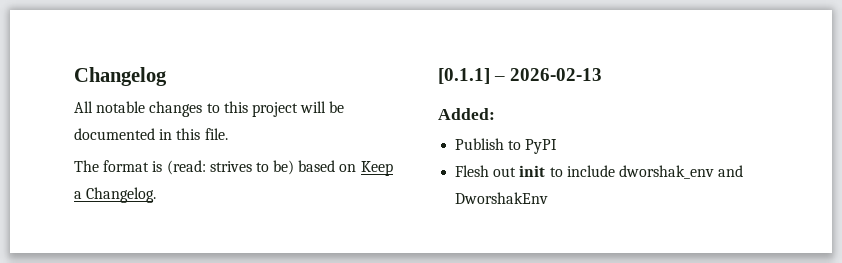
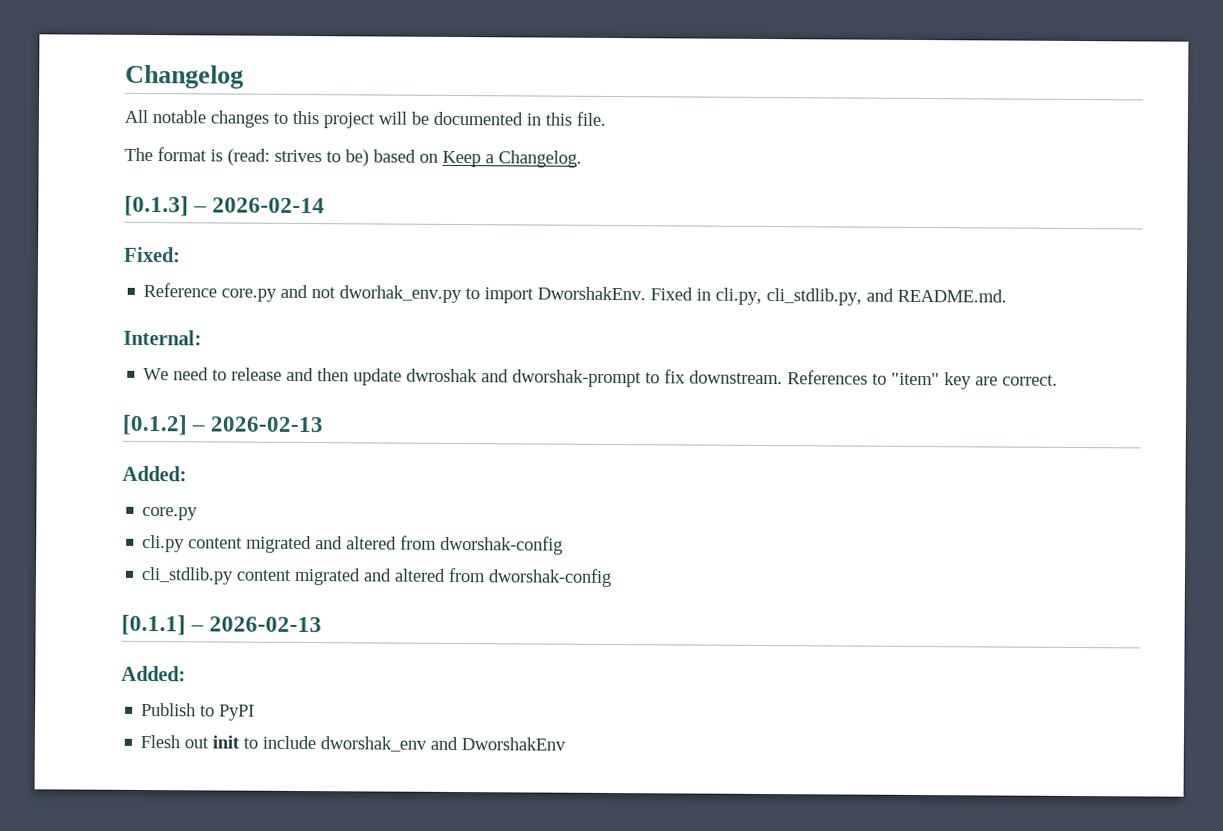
(157, 195) none -> [124,195,326,217] [123,246,181,263] [143,282,1008,306] [123,329,202,346] [143,367,1059,390] [122,414,324,436] [122,465,187,482] [142,506,199,521] [142,534,564,555] [141,566,613,588] // [0.1.3] – 2026-02-14 // Fixed: // Reference core.py and not dworhak_env.py to import DworshakEnv. Fixed in cli.py, cli_stdlib.py, and README.md. // Internal: // We need to release and then update dwroshak and dworshak-prompt to fix downstream. References to "item" key are correct. // [0.1.2] – 2026-02-13 // Added: // core.py // cli.py content migrated and altered from dworshak-config // cli_stdlib.py content migrated and altered from dworshak-config

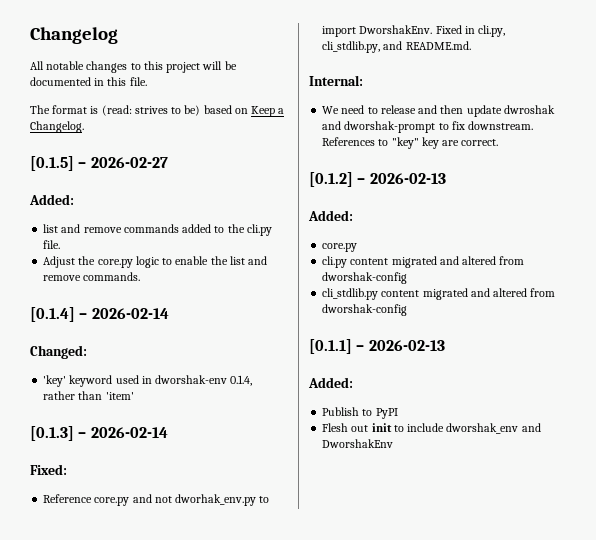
(582, 159) none -> [30,156,168,171] [29,194,74,205] [43,224,272,236] [43,240,61,249] [43,256,268,268] [43,272,141,281] [30,307,169,322] [30,345,87,359] [43,375,253,387] [43,391,134,400] // [0.1.5] – 2026-02-27 // Added: // list and remove commands added to the cli.py file. // Adjust the core.py logic to enable the list and remove commands. // [0.1.4] – 2026-02-14 // Changed: // 'key' keyword used in dworshak-env 0.1.4, rather than 'item'
[891,372,941,386] "item" -> [391,137,419,149] "key"

